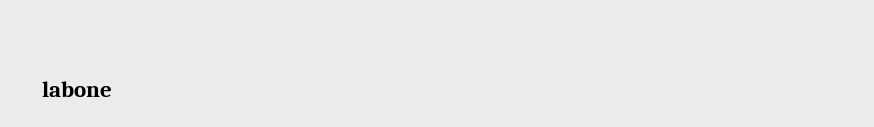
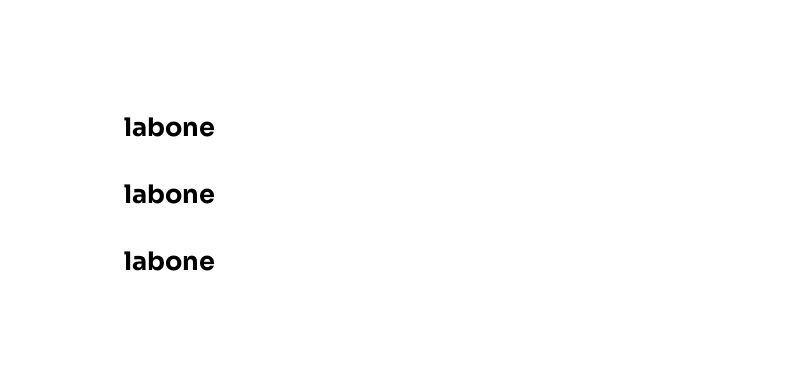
[42,81,112,97] labone -> [124,117,215,137] [124,184,215,204] [124,251,215,271] labone // labone // labone

